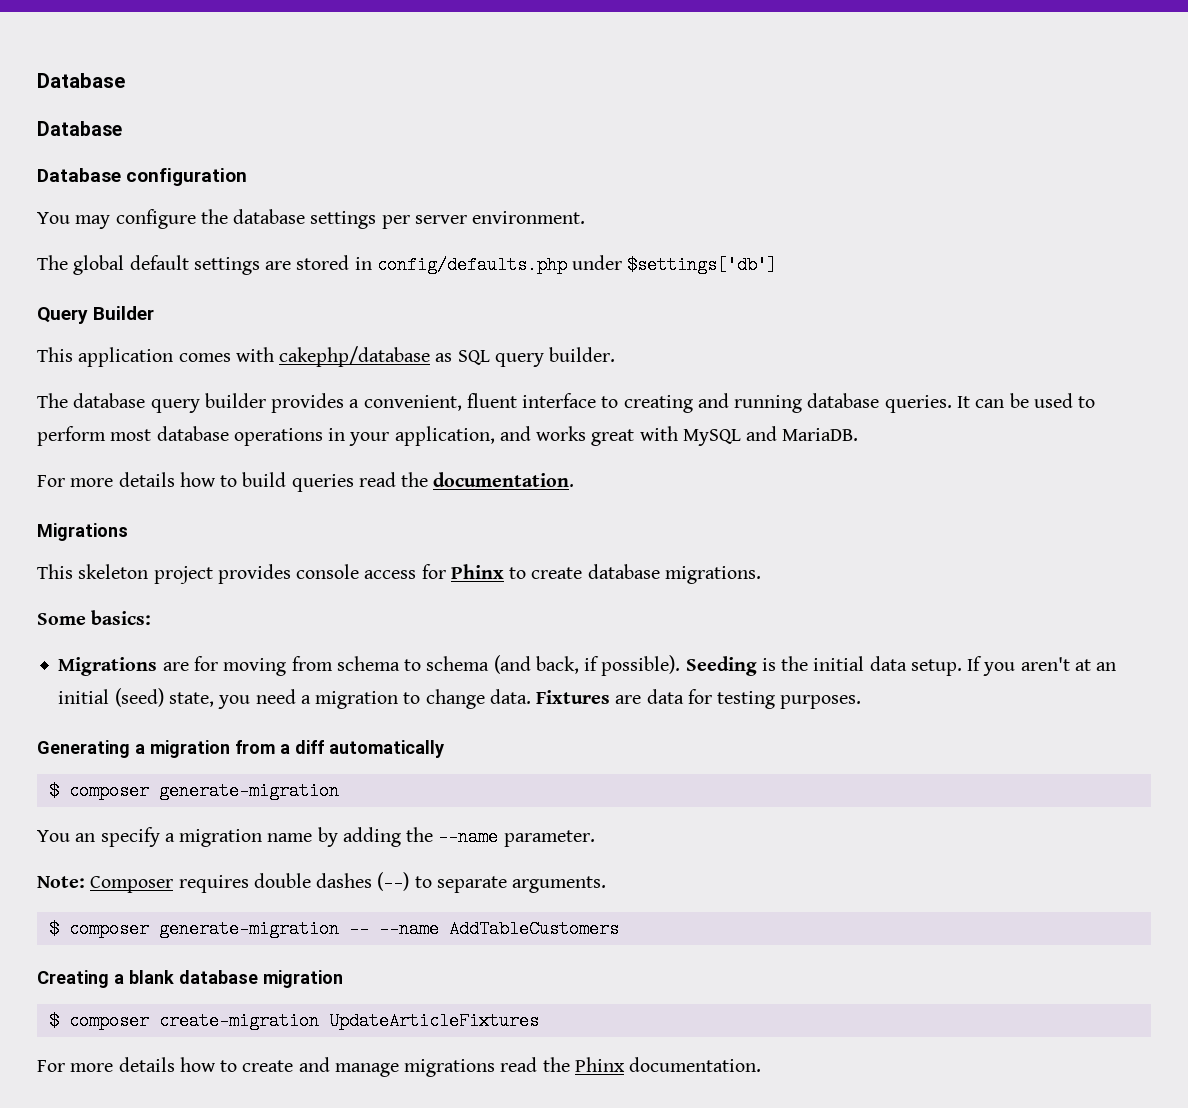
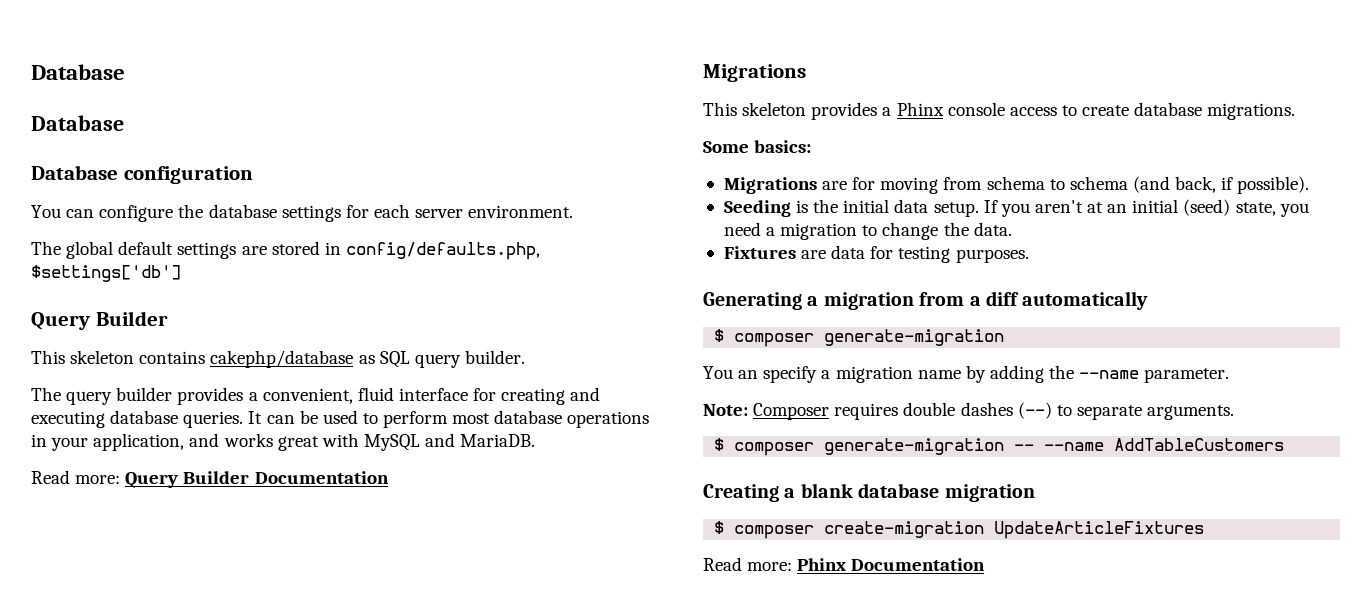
[75,215,111,229] may -> [66,209,95,218] can
[381,215,410,229] per -> [345,204,410,218] for each
[376,255,623,274] config/defaults.php under -> [345,242,540,260] config/defaults.php,
[78,347,274,367] application comes with -> [70,350,206,364] skeleton contains
[73,393,146,408] database -> (61, 394) none
[466,393,619,408] fluent interface to -> [357,387,497,401] fluid interface for
[734,395,803,413] running -> [31,411,105,428] executing
[37,472,575,492] [37,523,128,541] [37,564,504,584] For more details how to build queries read the documentation. // Migrations // This skeleton project provides console access for Phinx -> [31,470,389,488] [703,64,806,82] [703,102,1057,120] Read more: Query Builder Documentation // Migrations // This skeleton provides a Phinx console access
(681, 665) none -> (1310, 185) //
(485, 699) none -> [943,222,969,236] the
(531, 696) none -> (1012, 229) //
[37,1057,762,1077] For more details how to create and manage migrations read the Phinx documentation. -> [703,557,986,571] Read more: Phinx Documentation

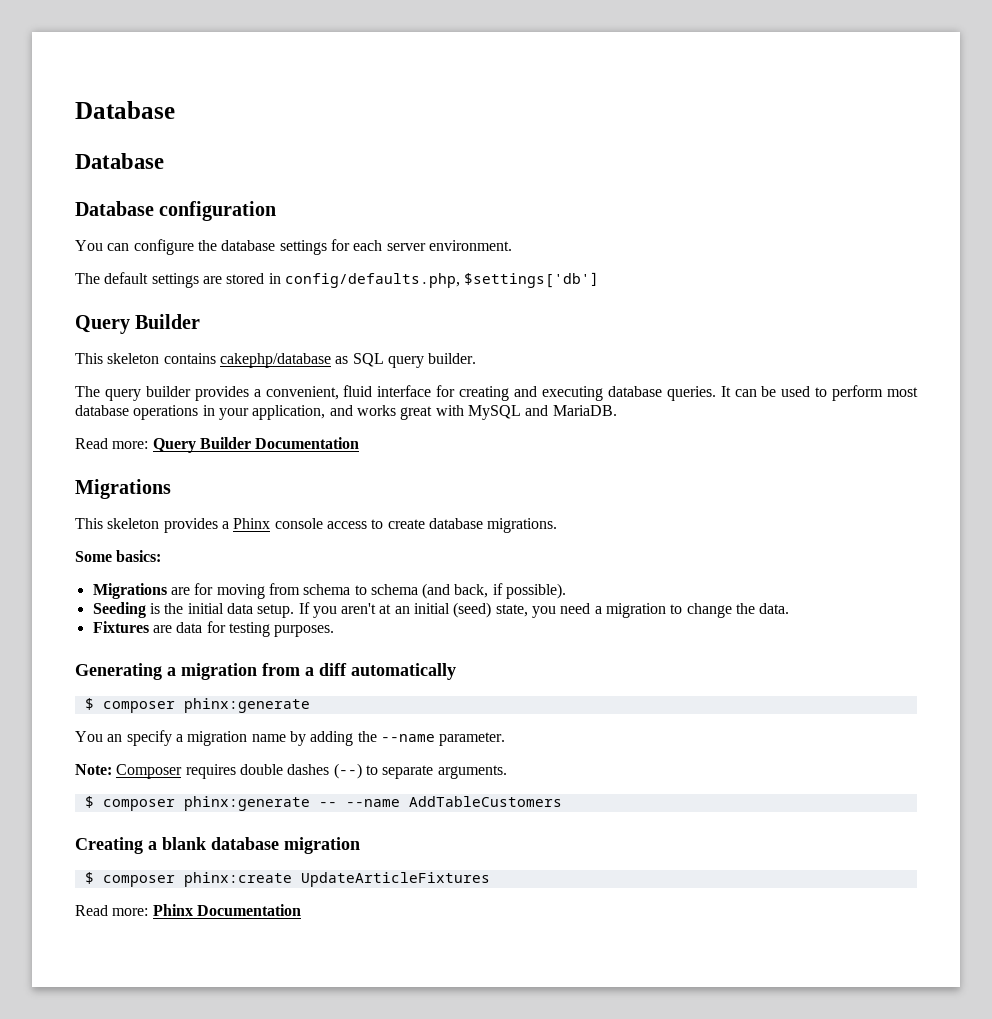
[66,241,114,259] global -> (100, 278) none
[824,329,1005,346] generate-migration -> [183,698,310,713] phinx:generate
[824,438,1005,455] generate-migration -> [183,796,310,811] phinx:generate
[824,521,985,538] create-migration -> [183,872,292,887] phinx:create

